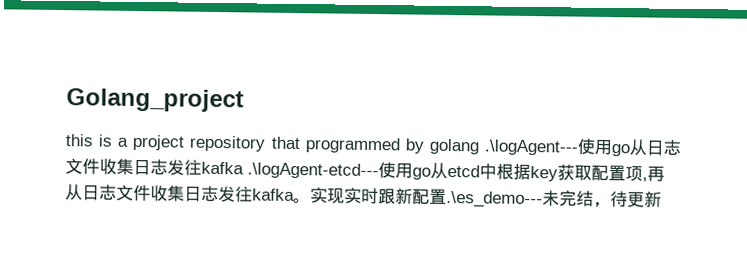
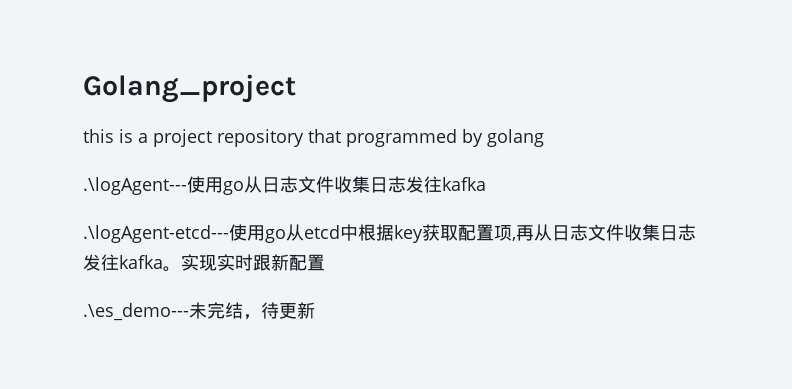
(479, 146) none -> (544, 138) //
(244, 168) none -> (486, 184) //
(447, 196) none -> (325, 262) //

